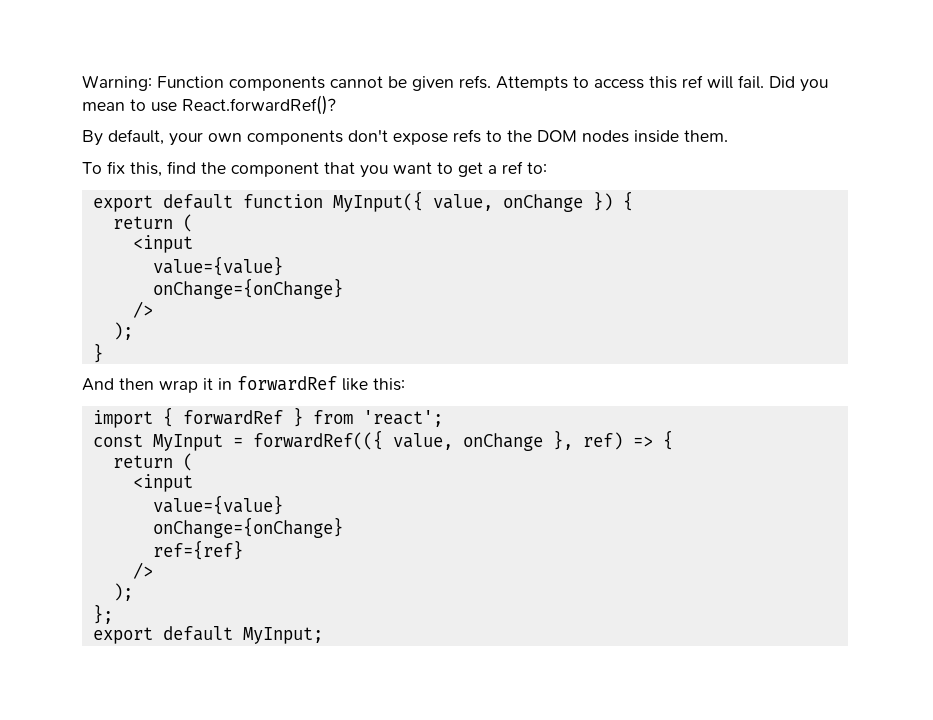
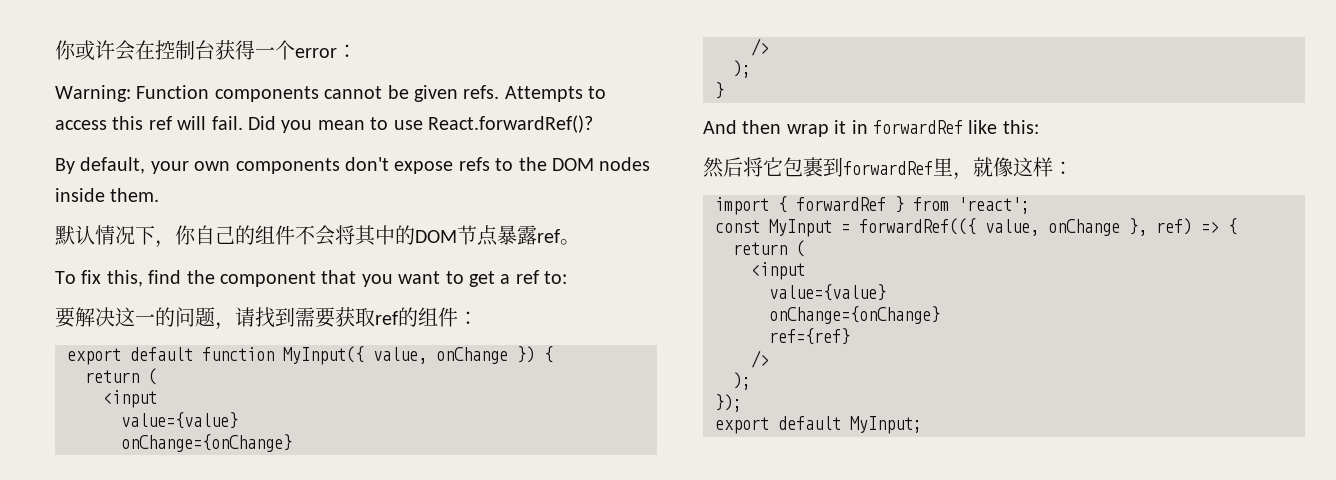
(82, 83) none -> [55,40,357,61] 你或许会在控制台获得一个error： //
(728, 136) none -> [55,225,580,248] // 默认情况下，你自己的组件不会将其中的DOM节点暴露ref。
(547, 168) none -> [55,307,478,330] // 要解决这一的问题，请找到需要获取ref的组件：
(405, 384) none -> [703,157,1073,180] // 然后将它包裹到forwardRef里，就像这样：
[92,604,113,624] }; -> [715,394,742,412] });

